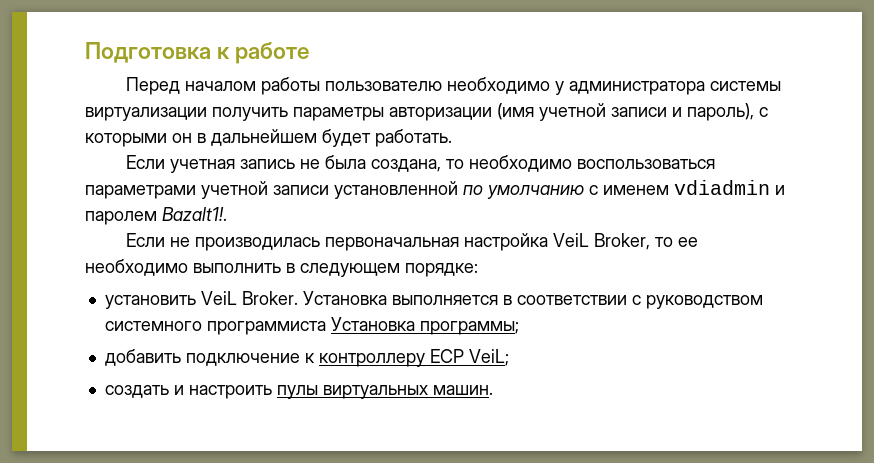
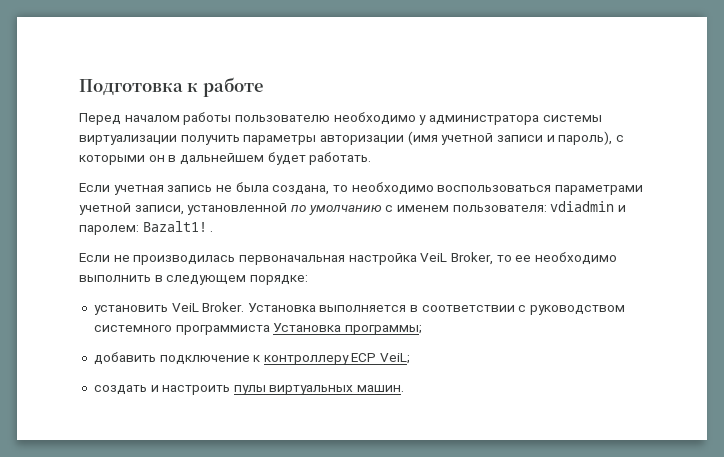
[273,185,329,195] записи -> [134,205,184,215] записи,
(669, 190) none -> [452,205,547,212] пользователя:
[85,207,227,225] паролем Bazalt1!. -> [79,221,214,235] паролем: Bazalt1! .

